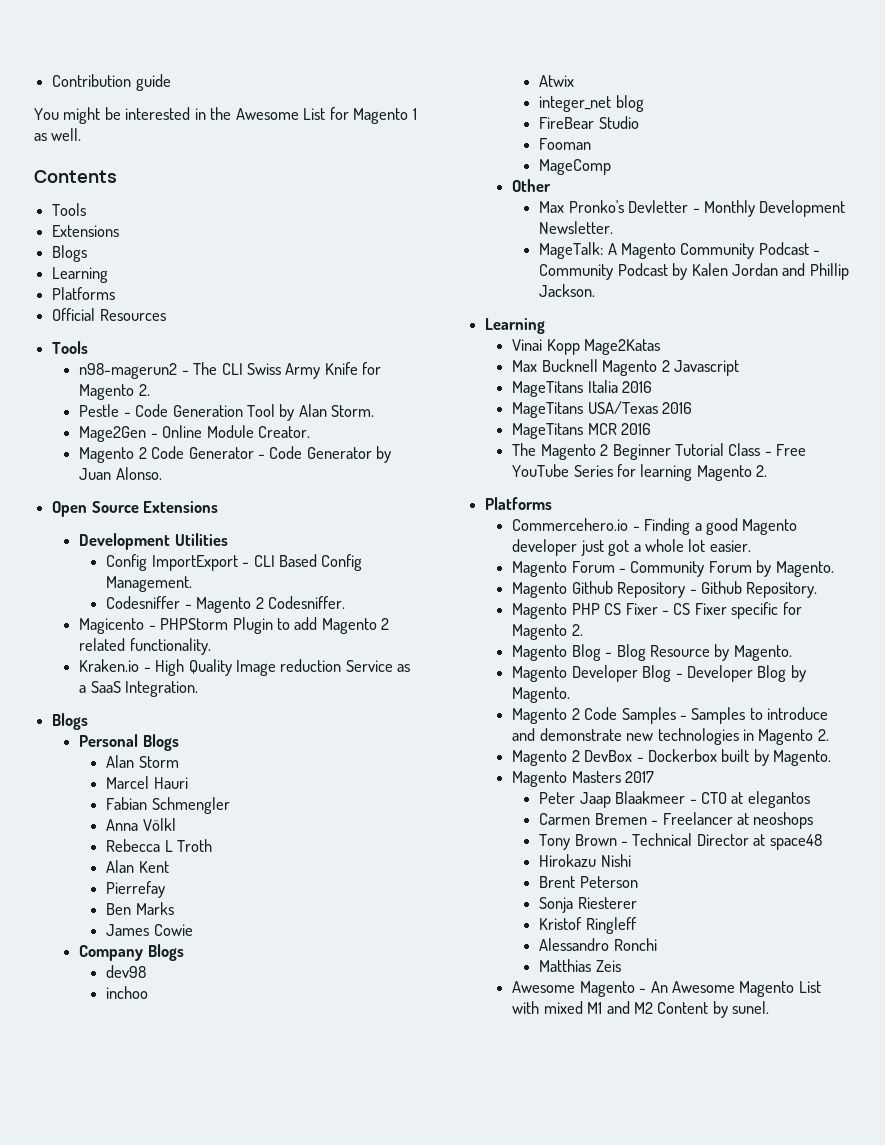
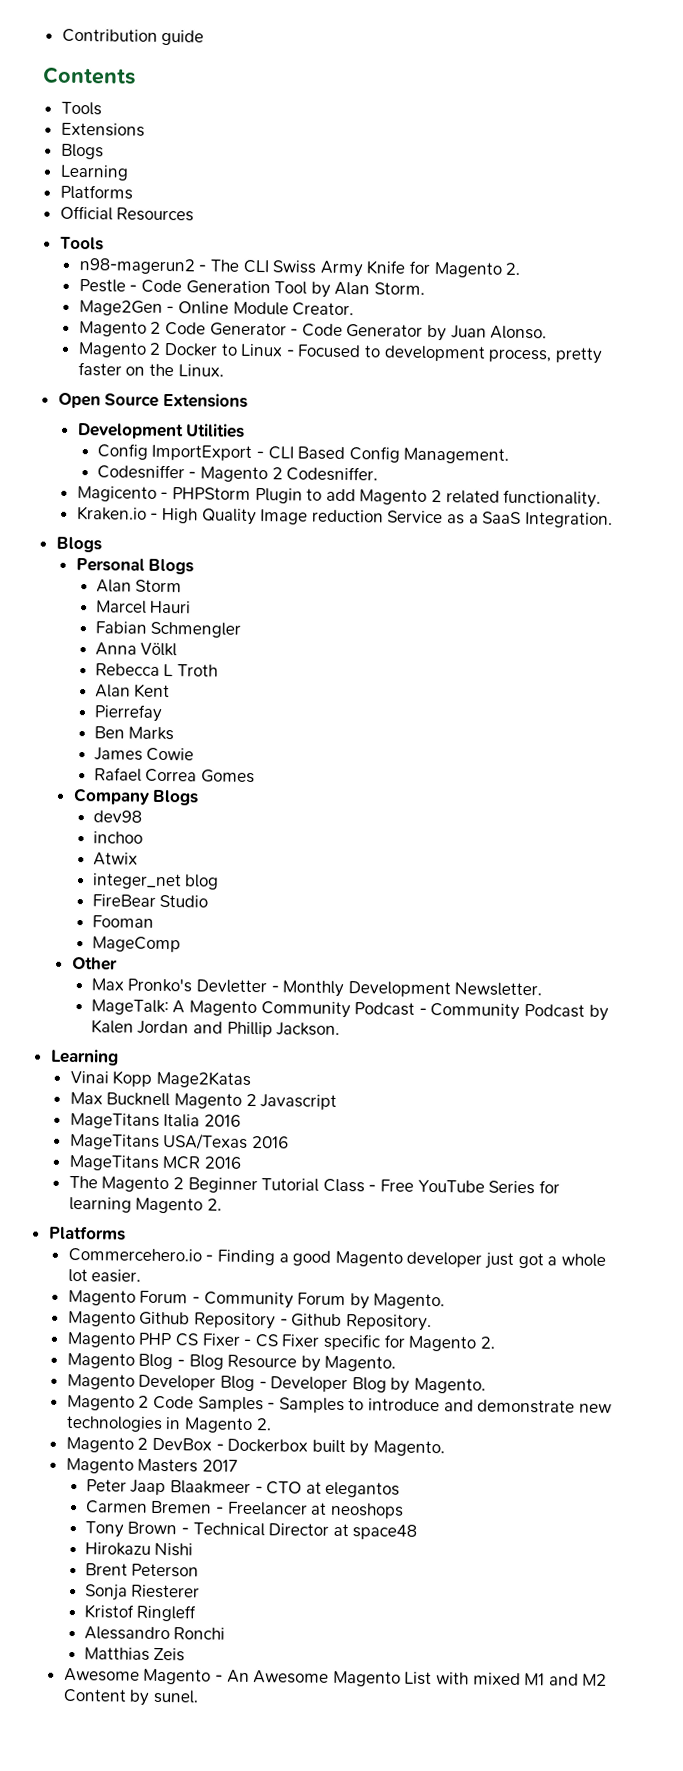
[34,107,417,124] [34,128,82,141] // You might be interested in the Awesome List for Magento 1 as well. -> (205, 37) none
(162, 473) none -> [77,342,603,364] [77,362,224,377] // Magento 2 Docker to Linux - Focused to development process, pretty faster on the Linux.
(193, 930) none -> [93,767,256,784] // Rafael Correa Gomes

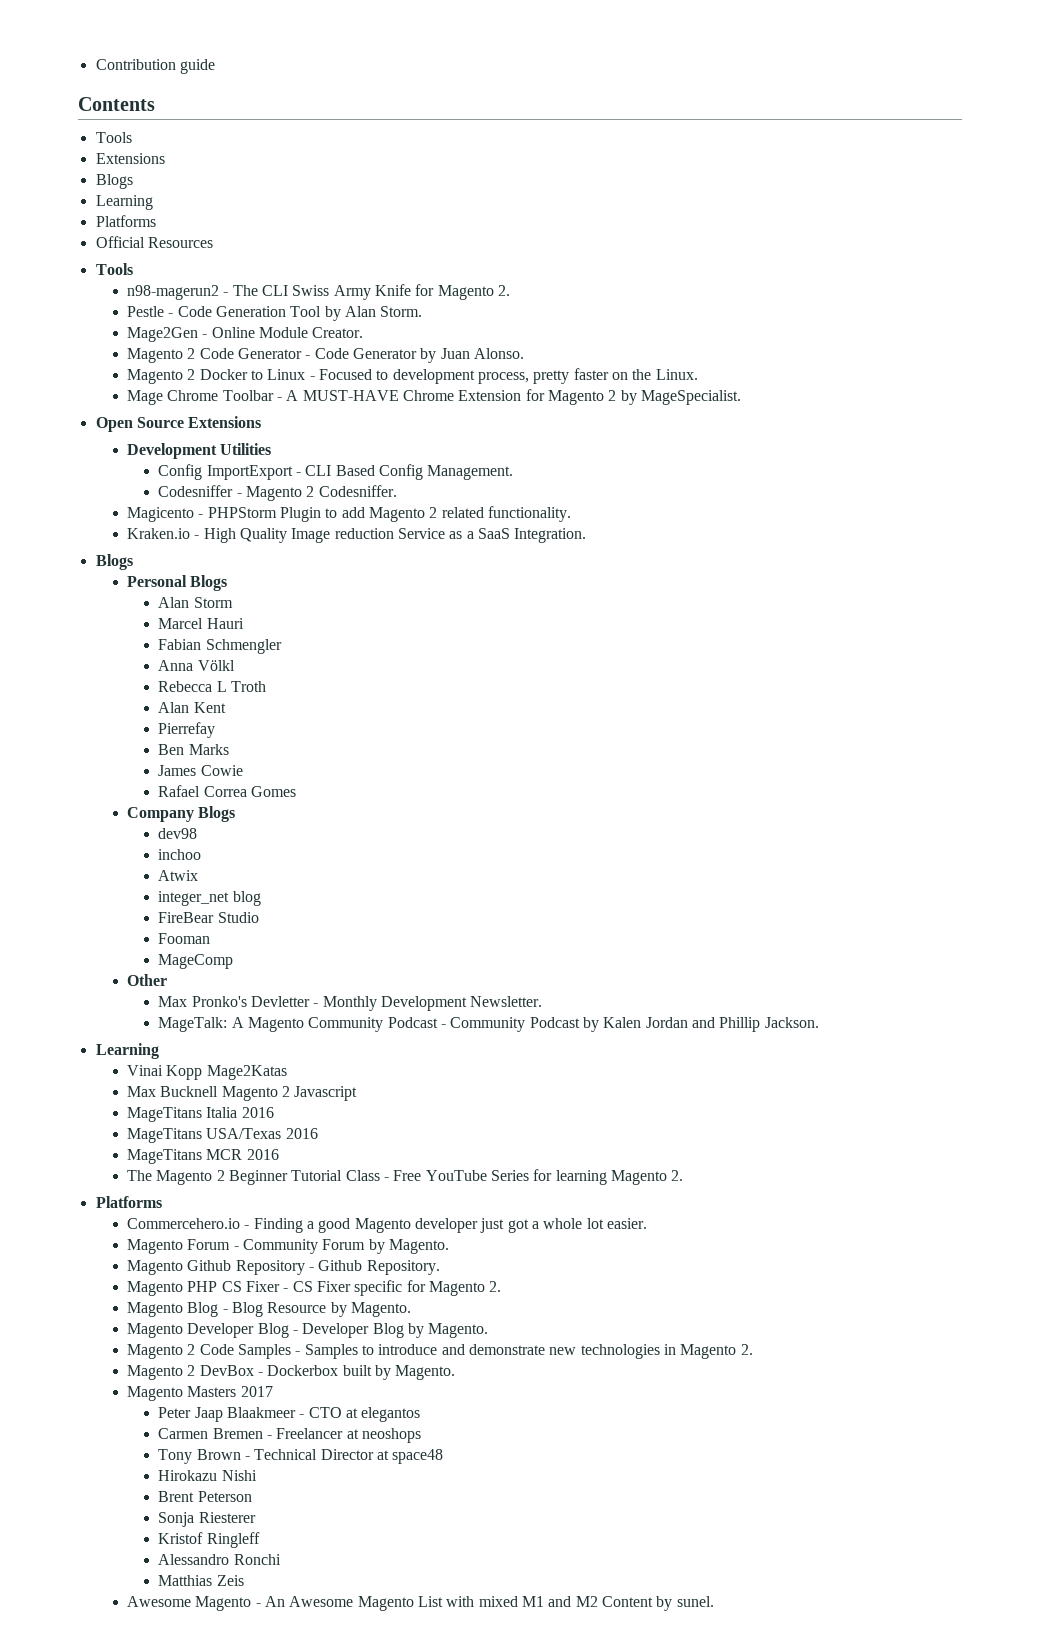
(224, 370) none -> [127,389,741,405] // Mage Chrome Toolbar - A MUST-HAVE Chrome Extension for Magento 2 by MageSpecialist.

